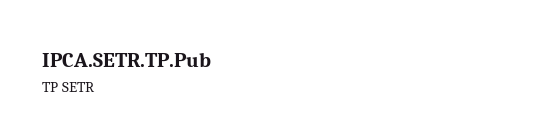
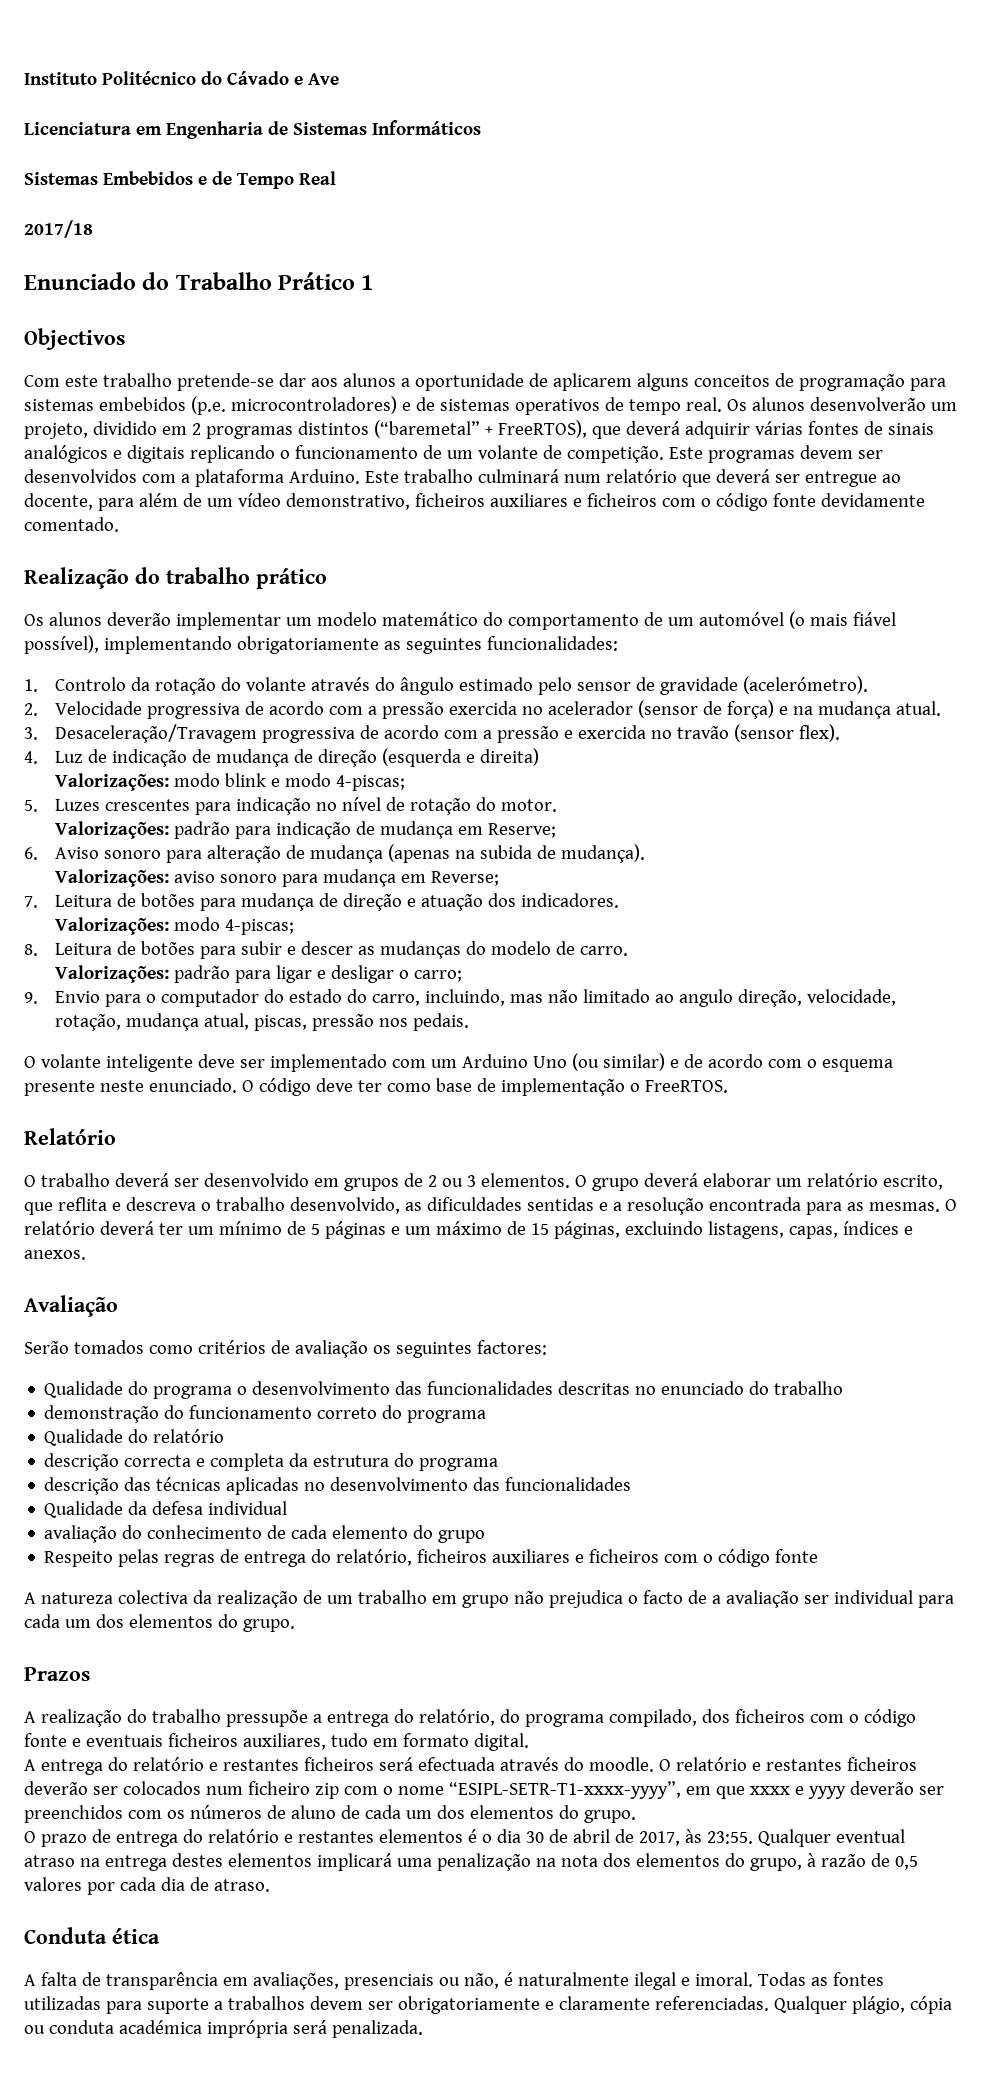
[42,52,211,67] [42,82,95,92] IPCA.SETR.TP.Pub // TP SETR -> [24,71,339,85] [24,120,481,139] [24,171,336,189] [24,220,93,238] [24,272,374,290] [24,328,125,350] [24,373,946,391] [24,396,957,415] [24,420,934,439] [24,445,883,463] [24,469,901,487] [24,493,925,511] [24,517,119,532] [24,567,327,589] [24,611,896,630] [24,635,618,654] [24,676,868,695] [24,700,941,719] [24,724,840,743] [24,748,539,767] [54,773,405,791] [24,797,557,815] [54,821,556,839] [24,844,645,863] [54,869,499,887] [24,893,619,911] [54,917,294,935] [24,941,628,959] [54,965,462,983] [24,989,896,1007] [54,1013,469,1031] [24,1053,893,1072] [24,1078,728,1096] [24,1128,116,1145] [24,1173,943,1191] [24,1197,957,1215] [24,1221,913,1239] [24,1250,86,1260] [24,1295,118,1317] [24,1340,547,1358] [44,1381,844,1399] [44,1405,487,1423] [44,1429,225,1446] [44,1453,499,1471] [44,1477,632,1495] [44,1501,288,1518] [44,1525,486,1543] [44,1549,819,1567] [24,1590,954,1608] [24,1614,295,1632] [24,1667,90,1681] [24,1709,916,1727] [24,1733,529,1751] [24,1757,917,1775] [24,1781,944,1799] [24,1805,636,1823] [24,1829,905,1847] [24,1853,918,1871] [24,1877,270,1895] [24,1927,160,1944] [24,1972,884,1990] [24,1996,952,2014] [24,2020,423,2038] Instituto Politécnico do Cávado e Ave // Licenciatura em Engenharia de Sistemas Informáticos // Sistemas Embebidos e de Tempo Real // 2017/18 // Enunciado do Trabalho Prático 1 // Objectivos // Com este trabalho pretende-se dar aos alunos a oportunidade de aplicarem alguns conceitos de programação para sistemas embebidos (p.e. microcontroladores) e de sistemas operativos de tempo real. Os alunos desenvolverão um projeto, dividido em 2 programas distintos (“baremetal” + FreeRTOS), que deverá adquirir várias fontes de sinais analógicos e digitais replicando o funcionamento de um volante de competição. Este programas devem ser desenvolvidos com a plataforma Arduino. Este trabalho culminará num relatório que deverá ser entregue ao docente, para além de um vídeo demonstrativo, ficheiros auxiliares e ficheiros com o código fonte devidamente comentado. // Realização do trabalho prático // Os alunos deverão implementar um modelo matemático do comportamento de um automóvel (o mais fiável possível), implementando obrigatoriamente as seguintes funcionalidades: // 1. Controlo da rotação do volante através do ângulo estimado pelo sensor de gravidade (acelerómetro). // 2. Velocidade progressiva de acordo com a pressão exercida no acelerador (sensor de força) e na mudança atual. // 3. Desaceleração/Travagem progressiva de acordo com a pressão e exercida no travão (sensor flex). // 4. Luz de indicação de mudança de direção (esquerda e direita) // Valorizações: modo blink e modo 4-piscas; // 5. Luzes crescentes para indicação no nível de rotação do motor. // Valorizações: padrão para indicação de mudança em Reserve; // 6. Aviso sonoro para alteração de mudança (apenas na subida de mudança). // Valorizações: aviso sonoro para mudança em Reverse; // 7. Leitura de botões para mudança de direção e atuação dos indicadores. // Valorizações: modo 4-piscas; // 8. Leitura de botões para subir e descer as mudanças do modelo de carro. // Valorizações: padrão para ligar e desligar o carro; // 9. Envio para o computador do estado do carro, incluindo, mas não limitado ao angulo direção, velocidade, rotação, mudança atual, piscas, pressão nos pedais. // O volante inteligente deve ser implementado com um Arduino Uno (ou similar) e de acordo com o esquema presente neste enunciado. O código deve ter como base de implementação o FreeRTOS. // Relatório // O trabalho deverá ser desenvolvido em grupos de 2 ou 3 elementos. O grupo deverá elaborar um relatório escrito, que reflita e descreva o trabalho desenvolvido, as dificuldades sentidas e a resolução encontrada para as mesmas. O relatório deverá ter um mínimo de 5 páginas e um máximo de 15 páginas, excluindo listagens, capas, índices e anexos. // Avaliação // Serão tomados como critérios de avaliação os seguintes factores: // Qualidade do programa o desenvolvimento das funcionalidades descritas no enunciado do trabalho // demonstração do funcionamento correto do programa // Qualidade do relatório // descrição correcta e completa da estrutura do programa // descrição das técnicas aplicadas no desenvolvimento das funcionalidades // Qualidade da defesa individual // avaliação do conhecimento de cada elemento do grupo // Respeito pelas regras de entrega do relatório, ficheiros auxiliares e ficheiros com o código fonte // A natureza colectiva da realização de um trabalho em grupo não prejudica o facto de a avaliação ser individual para cada um dos elementos do grupo. // Prazos // A realização do trabalho pressupõe a entrega do relatório, do programa compilado, dos ficheiros com o código fonte e eventuais ficheiros auxiliares, tudo em formato digital. // A entrega do relatório e restantes ficheiros será efectuada através do moodle. O relatório e restantes ficheiros deverão ser colocados num ficheiro zip com o nome “ESIPL-SETR-T1-xxxx-yyyy”, em que xxxx e yyyy deverão ser preenchidos com os números de aluno de cada um dos elementos do grupo. // O prazo de entrega do relatório e restantes elementos é o dia 30 de abril de 2017, às 23:55. Qualquer eventual atraso na entrega destes elementos implicará uma penalização na nota dos elementos do grupo, à razão de 0,5 valores por cada dia de atraso. // Conduta ética // A falta de transparência em avaliações, presenciais ou não, é naturalmente ilegal e imoral. Todas as fontes utilizadas para suporte a trabalhos devem ser obrigatoriamente e claramente referenciadas. Qualquer plágio, cópia ou conduta académica imprópria será penalizada.

